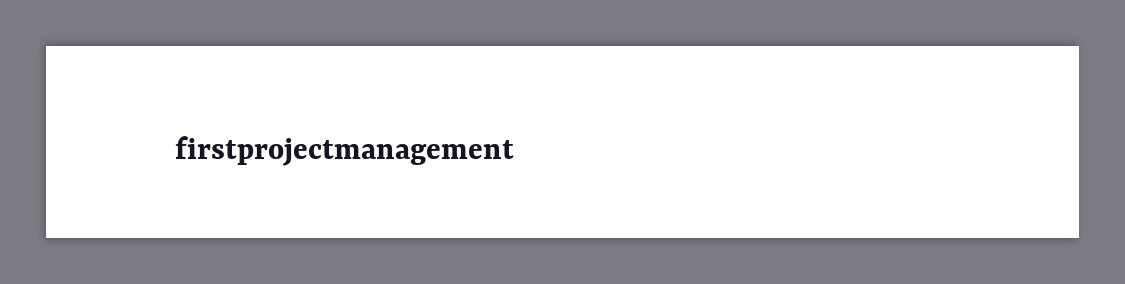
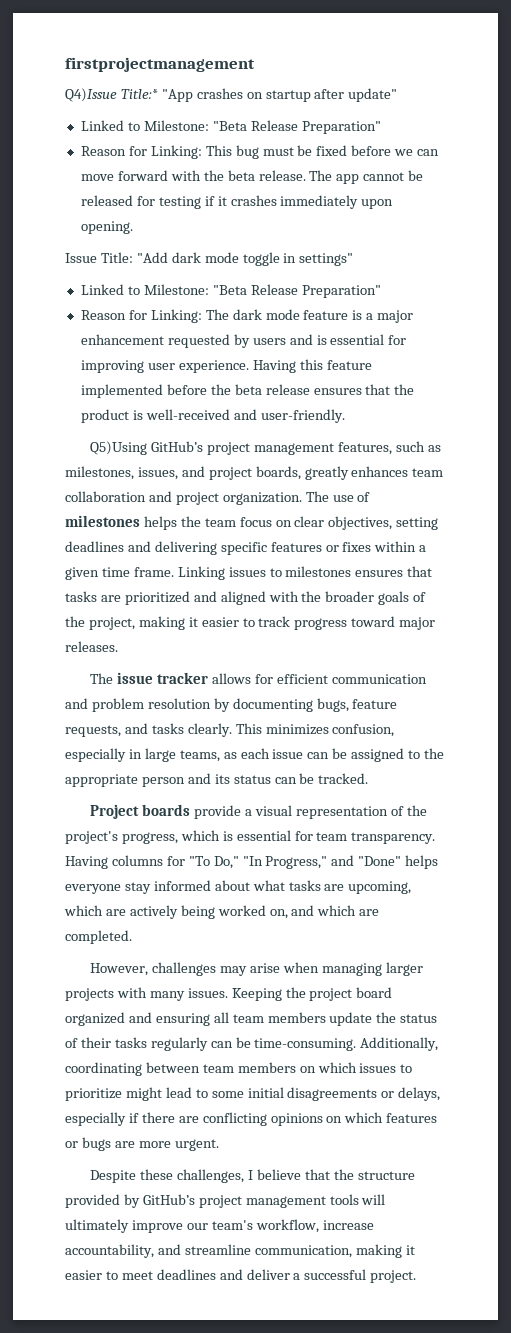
(514, 151) none -> [65,88,398,102] [80,120,381,134] [80,145,440,159] [80,170,424,184] [80,195,394,209] [80,221,133,234] [65,252,354,266] [80,284,381,298] [80,309,414,323] [80,334,407,348] [80,359,372,373] [80,384,415,398] [80,409,345,423] [90,441,441,455] [65,466,444,480] [65,491,371,505] [65,515,439,530] [65,541,427,555] [65,566,433,580] [65,591,427,605] [65,616,436,630] [65,641,118,652] [90,672,427,684] [65,698,398,712] [65,723,395,737] [65,748,445,762] [65,773,369,787] [90,804,427,819] [65,830,436,844] [65,855,439,869] [65,880,412,894] [64,905,380,919] [65,930,132,944] [90,962,423,976] [65,987,393,1001] [65,1012,438,1026] [65,1037,439,1051] [65,1062,413,1076] [65,1087,441,1101] [65,1112,438,1126] [65,1137,219,1151] [90,1169,415,1183] [65,1194,386,1208] [65,1219,374,1233] [65,1244,415,1258] [65,1269,417,1283] // Q4)Issue Title:* "App crashes on startup after update" // Linked to Milestone: "Beta Release Preparation" // Reason for Linking: This bug must be fixed before we can move forward with the beta release. The app cannot be released for testing if it crashes immediately upon opening. // Issue Title: "Add dark mode toggle in settings" // Linked to Milestone: "Beta Release Preparation" // Reason for Linking: The dark mode feature is a major enhancement requested by users and is essential for improving user experience. Having this feature implemented before the beta release ensures that the product is well-received and user-friendly. // Q5)Using GitHub’s project management features, such as milestones, issues, and project boards, greatly enhances team collaboration and project organization. The use of milestones helps the team focus on clear objectives, setting deadlines and delivering specific features or fixes within a given time frame. Linking issues to milestones ensures that tasks are prioritized and aligned with the broader goals of the project, making it easier to track progress toward major releases. // The issue tracker allows for efficient communication and problem resolution by documenting bugs, feature requests, and tasks clearly. This minimizes confusion, especially in large teams, as each issue can be assigned to the appropriate person and its status can be tracked. // Project boards provide a visual representation of the project's progress, which is essential for team transparency. Having columns for "To Do," "In Progress," and "Done" helps everyone stay informed about what tasks are upcoming, which are actively being worked on, and which are completed. // However, challenges may arise when managing larger projects with many issues. Keeping the project board organized and ensuring all team members update the status of their tasks regularly can be time-consuming. Additionally, coordinating between team members on which issues to prioritize might lead to some initial disagreements or delays, especially if there are conflicting opinions on which features or bugs are more urgent. // Despite these challenges, I believe that the structure provided by GitHub’s project management tools will ultimately improve our team's workflow, increase accountability, and streamline communication, making it easier to meet deadlines and deliver a successful project.

